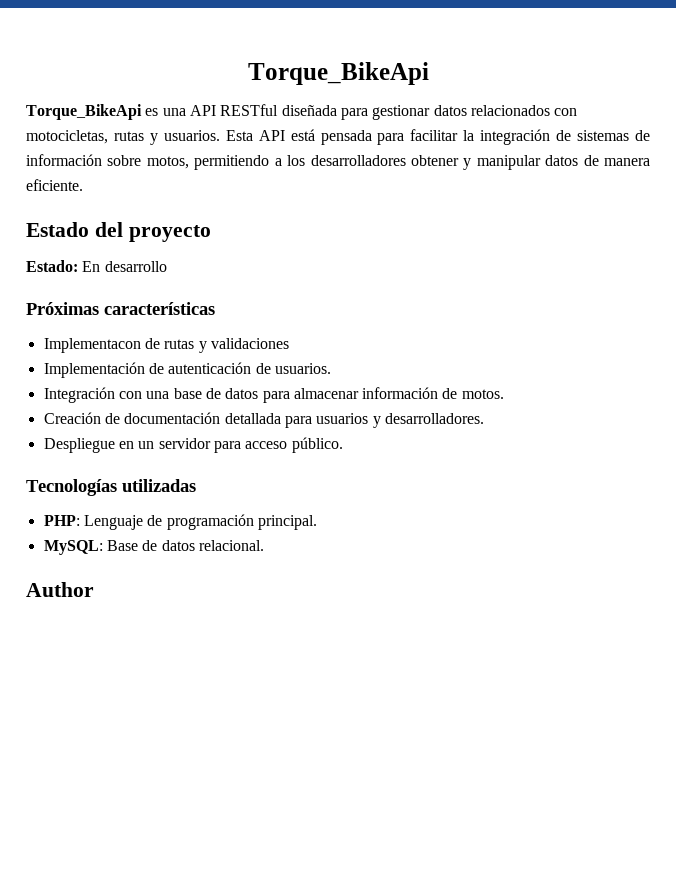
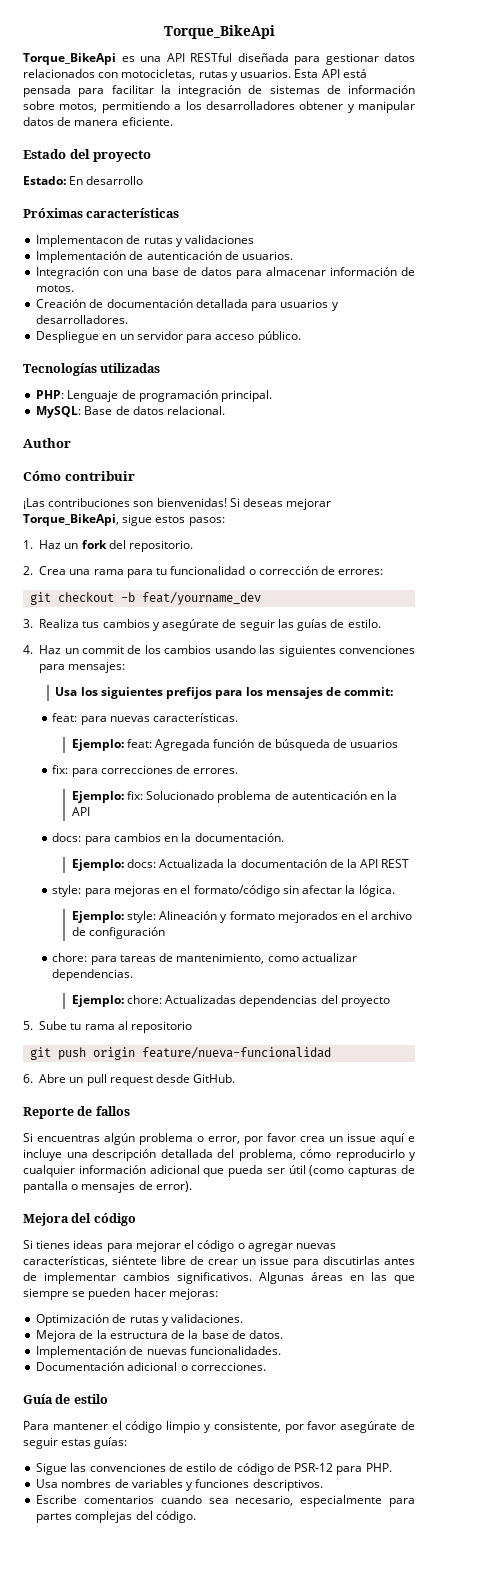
(94, 589) none -> [23,471,135,481] [23,498,332,510] [23,514,225,526] [23,540,194,552] [23,566,384,578] [30,592,262,605] [23,619,381,631] [23,645,415,657] [39,661,126,673] [55,687,394,699] [52,713,239,725] [71,739,399,751] [52,765,239,777] [71,791,398,803] [71,807,90,816] [52,833,284,845] [71,859,410,871] [52,885,395,897] [71,911,413,923] [71,927,165,939] [52,953,357,965] [52,969,134,981] [71,995,390,1007] [23,1021,193,1033] [30,1047,332,1060] [23,1074,236,1086] [23,1106,130,1119] [23,1133,415,1145] [23,1149,416,1161] [23,1165,415,1177] [23,1181,192,1193] [23,1213,136,1226] [23,1240,337,1252] [23,1256,415,1268] [23,1272,415,1284] [23,1288,218,1300] [36,1314,244,1326] [36,1330,284,1342] [36,1346,281,1358] [36,1362,266,1371] [23,1394,108,1404] [23,1421,415,1433] [23,1437,128,1449] [36,1463,392,1475] [36,1479,323,1491] [36,1495,416,1507] [36,1511,196,1523] // Cómo contribuir // ¡Las contribuciones son bienvenidas! Si deseas mejorar Torque_BikeApi, sigue estos pasos: // 1. Haz un fork del repositorio. // 2. Crea una rama para tu funcionalidad o corrección de errores: // git checkout -b feat/yourname_dev // 3. Realiza tus cambios y asegúrate de seguir las guías de estilo. // 4. Haz un commit de los cambios usando las siguientes convenciones para mensajes: // Usa los siguientes prefijos para los mensajes de commit: // feat: para nuevas características. // Ejemplo: feat: Agregada función de búsqueda de usuarios // fix: para correcciones de errores. // Ejemplo: fix: Solucionado problema de autenticación en la API // docs: para cambios en la documentación. // Ejemplo: docs: Actualizada la documentación de la API REST // style: para mejoras en el formato/código sin afectar la lógica. // Ejemplo: style: Alineación y formato mejorados en el archivo de configuración // chore: para tareas de mantenimiento, como actualizar dependencias. // Ejemplo: chore: Actualizadas dependencias del proyecto // 5. Sube tu rama al repositorio // git push origin feature/nueva-funcionalidad // 6. Abre un pull request desde GitHub. // Reporte de fallos // Si encuentras algún problema o error, por favor crea un issue aquí e incluye una descripción detallada del problema, cómo reproducirlo y cualquier información adicional que pueda ser útil (como capturas de pantalla o mensajes de error). // Mejora del código // Si tienes ideas para mejorar el código o agregar nuevas características, siéntete libre de crear un issue para discutirlas antes de implementar cambios significativos. Algunas áreas en las que siempre se pueden hacer mejoras: // Optimización de rutas y validaciones. // Mejora de la estructura de la base de datos. // Implementación de nuevas funcionalidades. // Documentación adicional o correcciones. // Guía de estilo // Para mantener el código limpio y consistente, por favor asegúrate de seguir estas guías: // Sigue las convenciones de estilo de código de PSR-12 para PHP. // Usa nombres de variables y funciones descriptivos. // Escribe comentarios cuando sea necesario, especialmente para partes complejas del código.

